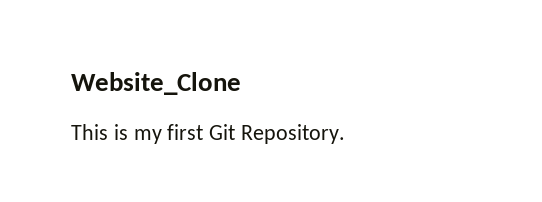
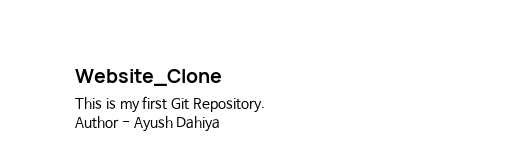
(346, 134) none -> [75,116,221,132] // Author - Ayush Dahiya

